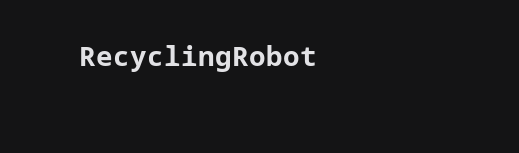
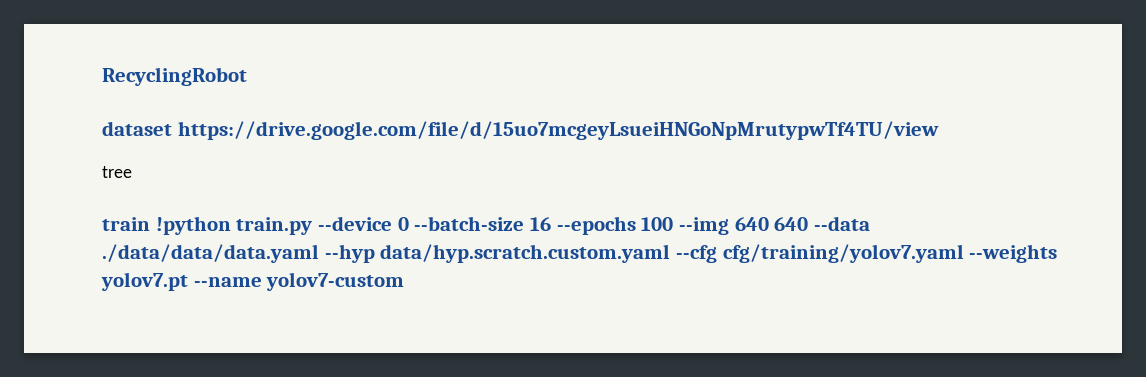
(317, 58) none -> [102,121,939,140] [102,166,132,178] [102,216,871,235] [102,244,1058,263] [101,272,405,291] // dataset https://drive.google.com/file/d/15uo7mcgeyLsueiHNGoNpMrutypwTf4TU/view // tree // train !python train.py --device 0 --batch-size 16 --epochs 100 --img 640 640 --data ./data/data/data.yaml --hyp data/hyp.scratch.custom.yaml --cfg cfg/training/yolov7.yaml --weights yolov7.pt --name yolov7-custom

